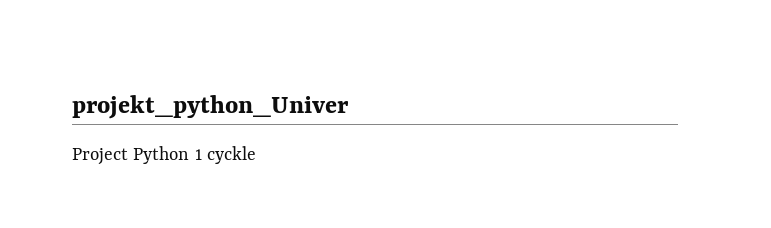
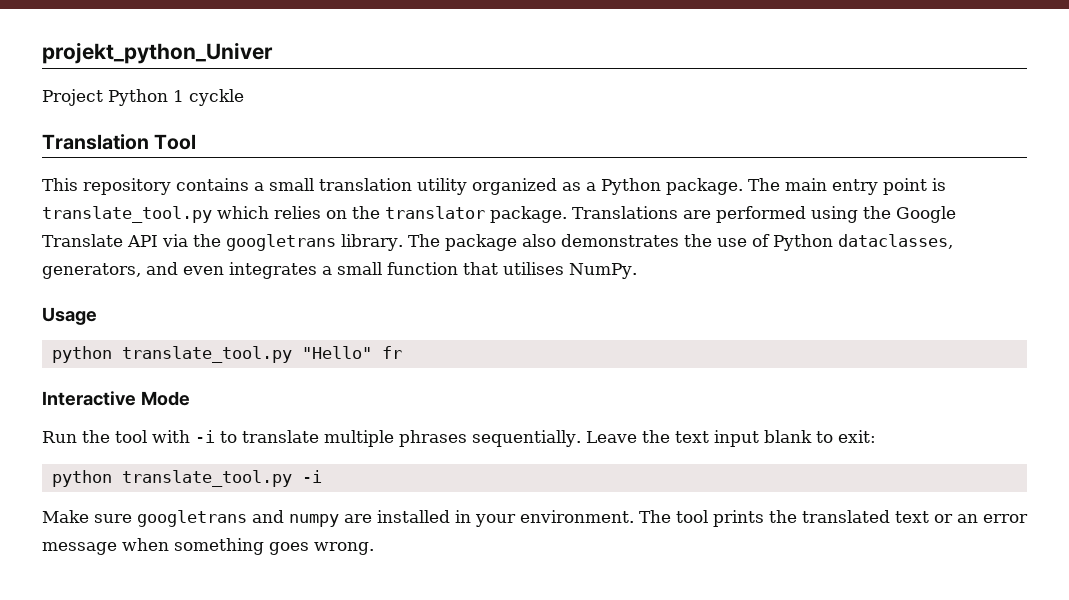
(256, 155) none -> [42,134,197,150] [42,178,946,195] [42,206,956,223] [42,234,953,251] [42,262,637,279] [42,307,97,325] [51,346,402,363] [42,391,190,406] [42,430,876,447] [51,470,322,487] [42,510,1028,527] [42,538,374,555] // Translation Tool // This repository contains a small translation utility organized as a Python package. The main entry point is translate_tool.py which relies on the translator package. Translations are performed using the Google Translate API via the googletrans library. The package also demonstrates the use of Python dataclasses, generators, and even integrates a small function that utilises NumPy. // Usage // python translate_tool.py "Hello" fr // Interactive Mode // Run the tool with -i to translate multiple phrases sequentially. Leave the text input blank to exit: // python translate_tool.py -i // Make sure googletrans and numpy are installed in your environment. The tool prints the translated text or an error message when something goes wrong.

